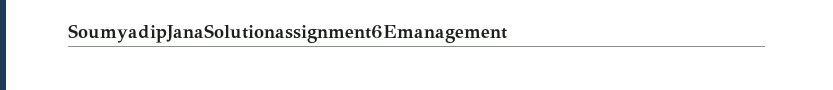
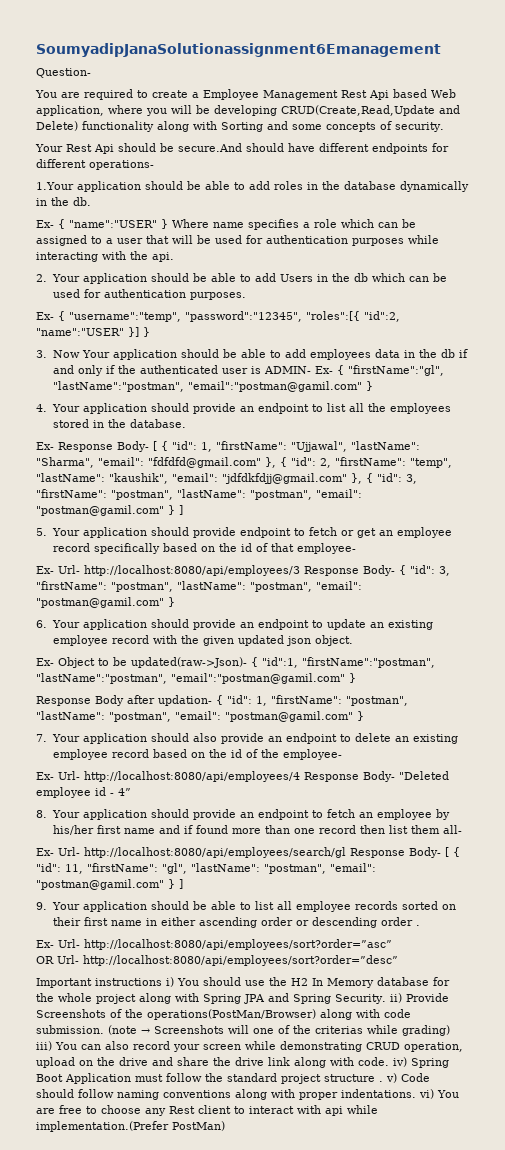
(507, 33) none -> [36,68,91,78] [35,89,456,100] [36,105,460,116] [36,121,444,132] [35,143,449,154] [36,159,154,170] [36,181,469,192] [36,197,91,206] [36,219,416,230] [36,235,439,246] [36,251,174,262] [36,273,447,284] [52,289,246,300] [36,311,400,322] [36,327,150,337] [36,349,468,360] [52,365,444,376] [52,381,373,392] [36,403,451,414] [52,419,186,428] [36,441,420,452] [36,457,452,468] [36,473,417,484] [36,489,362,500] [36,505,183,516] [36,527,452,538] [52,543,356,554] [36,565,450,576] [36,581,362,592] [36,597,175,608] [36,619,433,630] [52,635,353,646] [36,657,435,668] [36,673,356,684] [36,695,408,706] [36,711,364,722] [36,733,458,744] [52,749,342,760] [36,771,449,782] [36,787,131,798] [36,809,450,820] [52,825,462,835] [36,847,460,858] [36,863,376,874] [36,879,183,890] [36,901,456,912] [52,917,420,928] [36,939,392,950] [36,955,398,966] [36,977,450,988] [36,993,449,1004] [36,1009,411,1020] [36,1025,450,1036] [36,1041,463,1052] [36,1057,449,1068] [36,1073,430,1084] [36,1089,459,1100] [36,1105,378,1116] [36,1121,225,1132] // Question- // You are required to create a Employee Management Rest Api based Web application, where you will be developing CRUD(Create,Read,Update and Delete) functionality along with Sorting and some concepts of security. // Your Rest Api should be secure.And should have different endpoints for different operations- // 1.Your application should be able to add roles in the database dynamically in the db. // Ex- { "name":"USER" } Where name specifies a role which can be assigned to a user that will be used for authentication purposes while interacting with the api. // 2. Your application should be able to add Users in the db which can be used for authentication purposes. // Ex- { "username":"temp", "password":"12345", "roles":[{ "id":2, "name":"USER" }] } // 3. Now Your application should be able to add employees data in the db if and only if the authenticated user is ADMIN- Ex- { "firstName":"gl", "lastName":"postman", "email":"postman@gamil.com" } // 4. Your application should provide an endpoint to list all the employees stored in the database. // Ex- Response Body- [ { "id": 1, "firstName": "Ujjawal", "lastName": "Sharma", "email": "fdfdfd@gmail.com" }, { "id": 2, "firstName": "temp", "lastName": "kaushik", "email": "jdfdkfdjj@gmail.com" }, { "id": 3, "firstName": "postman", "lastName": "postman", "email": "postman@gamil.com" } ] // 5. Your application should provide endpoint to fetch or get an employee record specifically based on the id of that employee- // Ex- Url- http://localhost:8080/api/employees/3 Response Body- { "id": 3, "firstName": "postman", "lastName": "postman", "email": "postman@gamil.com" } // 6. Your application should provide an endpoint to update an existing employee record with the given updated json object. // Ex- Object to be updated(raw->Json)- { "id":1, "firstName":"postman", "lastName":"postman", "email":"postman@gamil.com" } // Response Body after updation- { "id": 1, "firstName": "postman", "lastName": "postman", "email": "postman@gamil.com" } // 7. Your application should also provide an endpoint to delete an existing employee record based on the id of the employee- // Ex- Url- http://localhost:8080/api/employees/4 Response Body- "Deleted employee id - 4” // 8. Your application should provide an endpoint to fetch an employee by his/her first name and if found more than one record then list them all- // Ex- Url- http://localhost:8080/api/employees/search/gl Response Body- [ { "id": 11, "firstName": "gl", "lastName": "postman", "email": "postman@gamil.com" } ] // 9. Your application should be able to list all employee records sorted on their first name in either ascending order or descending order . // Ex- Url- http://localhost:8080/api/employees/sort?order=”asc” // OR Url- http://localhost:8080/api/employees/sort?order=”desc” // Important instructions i) You should use the H2 In Memory database for the whole project along with Spring JPA and Spring Security. ii) Provide Screenshots of the operations(PostMan/Browser) along with code submission. (note → Screenshots will one of the criterias while grading) iii) You can also record your screen while demonstrating CRUD operation, upload on the drive and share the drive link along with code. iv) Spring Boot Application must follow the standard project structure . v) Code should follow naming conventions along with proper indentations. vi) You are free to choose any Rest client to interact with api while implementation.(Prefer PostMan)

